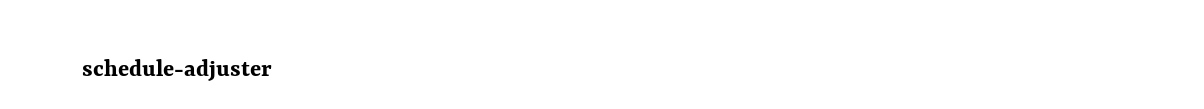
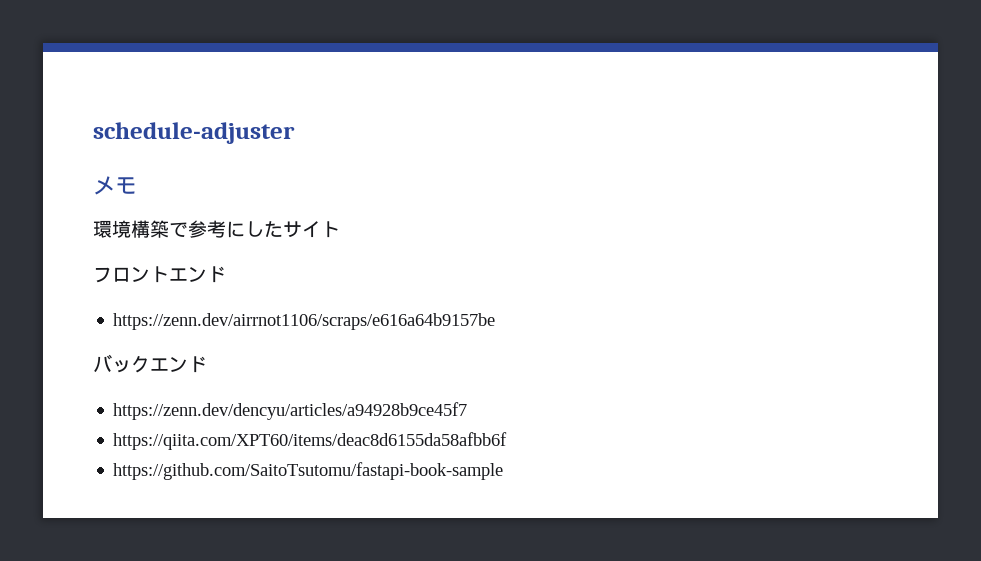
(272, 70) none -> [93,176,137,195] [93,220,340,238] [93,266,226,283] [113,313,496,330] [93,354,207,373] [113,402,468,420] [113,432,508,450] [113,462,504,480] // メモ // 環境構築で参考にしたサイト // フロントエンド // https://zenn.dev/airrnot1106/scraps/e616a64b9157be // バックエンド // https://zenn.dev/dencyu/articles/a94928b9ce45f7 // https://qiita.com/XPT60/items/deac8d6155da58afbb6f // https://github.com/SaitoTsutomu/fastapi-book-sample

